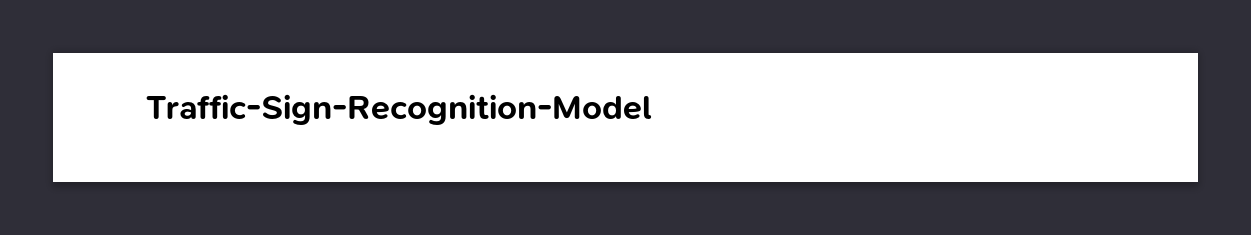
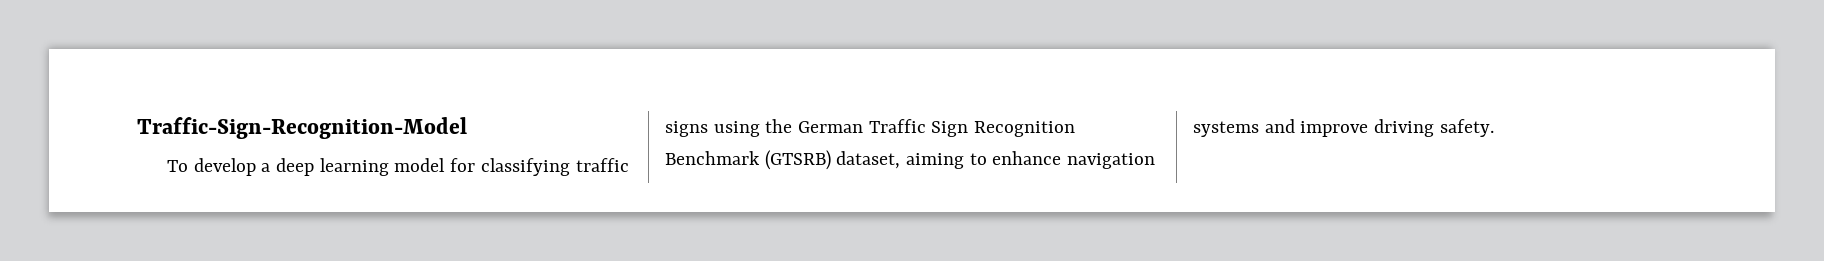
(652, 109) none -> [167,158,629,176] [665,119,1076,137] [665,150,1156,170] [1193,119,1494,137] // To develop a deep learning model for classifying traffic signs using the German Traffic Sign Recognition Benchmark (GTSRB) dataset, aiming to enhance navigation systems and improve driving safety.

